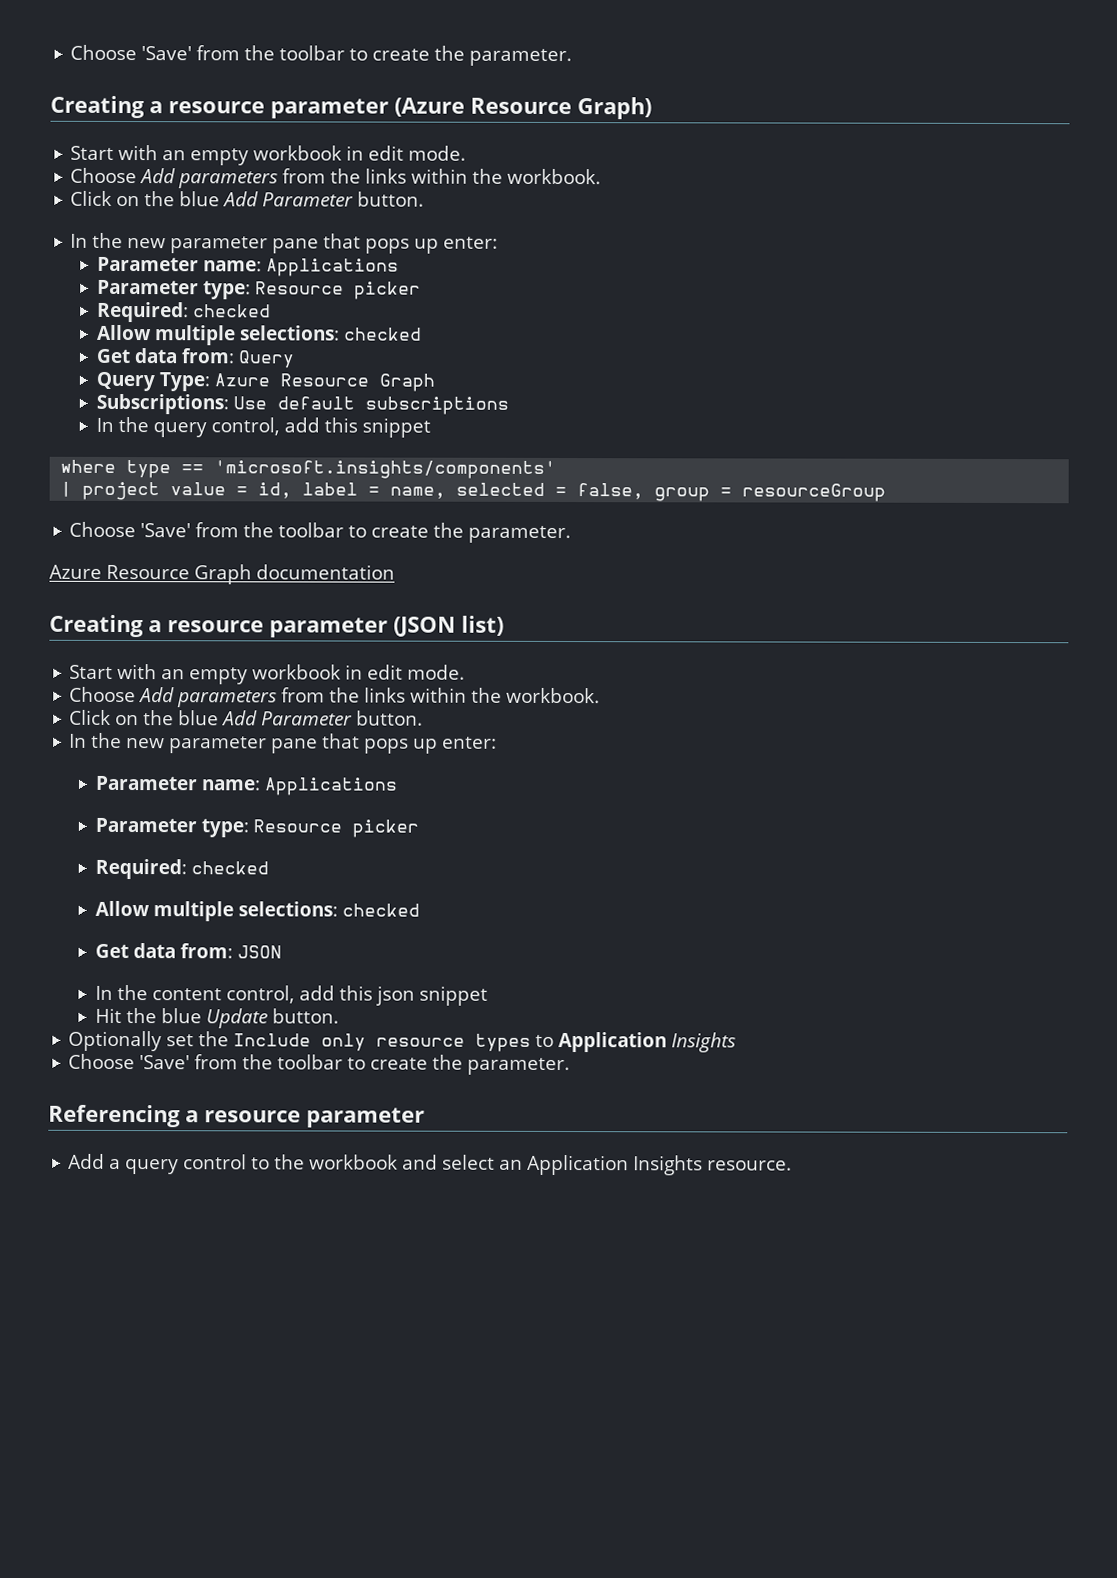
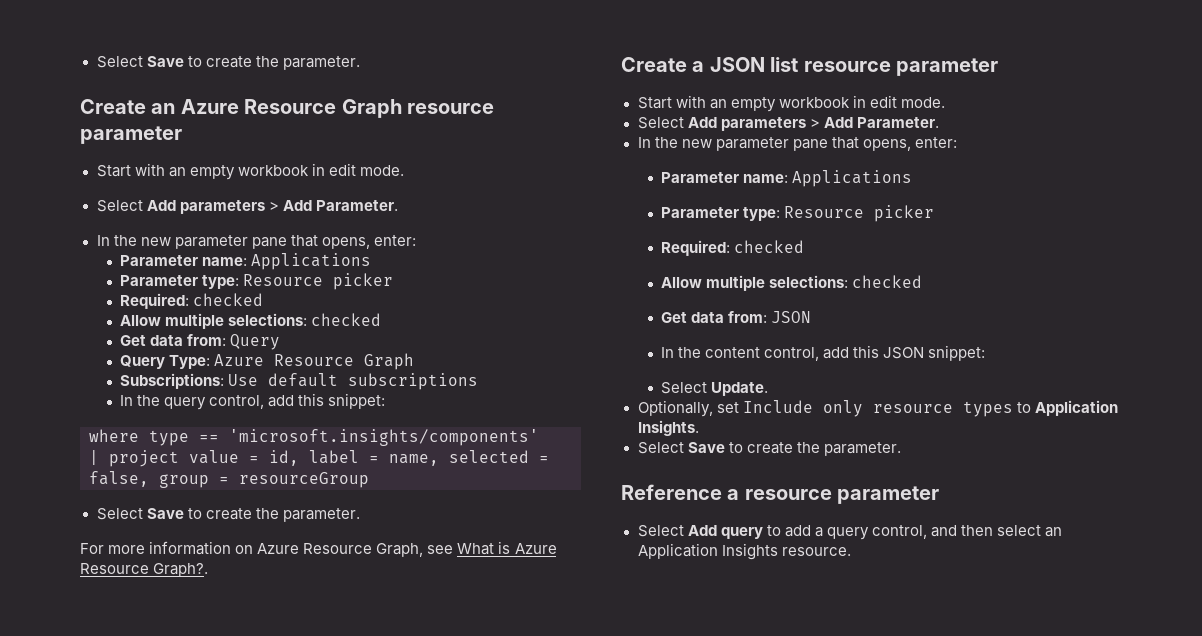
[70,44,573,67] [50,95,652,120] [70,144,467,166] [70,167,602,189] [70,190,425,207] [70,232,440,254] Choose 'Save' from the toolbar to create the parameter. // Creating a resource parameter (Azure Resource Graph) // Start with an empty workbook in edit mode. // Choose Add parameters from the links within the workbook. // Click on the blue Add Parameter button. // In the new parameter pane that pops up -> [96,56,360,70] [80,99,494,118] [80,126,182,144] [96,163,404,180] [96,200,398,214] [96,235,370,249] Select Save to create the parameter. // Create an Azure Resource Graph resource parameter // Start with an empty workbook in edit mode. // Select Add parameters > Add Parameter. // In the new parameter pane that opens,
[361,417,431,438] snippet -> [328,393,386,409] snippet:
[69,521,572,544] [49,564,395,585] [49,614,505,638] [69,663,466,685] [69,686,601,708] [69,709,424,726] [69,732,439,754] Choose 'Save' from the toolbar to create the parameter. // Azure Resource Graph documentation // Creating a resource parameter (JSON list) // Start with an empty workbook in edit mode. // Choose Add parameters from the links within the workbook. // Click on the blue Add Parameter button. // In the new parameter pane that pops up -> [96,508,360,522] [80,541,557,557] [80,563,209,577] [621,57,998,76] [637,95,945,112] [637,117,939,131] [637,137,911,151] Select Save to create the parameter. // For more information on Azure Resource Graph, see What is Azure Resource Graph?. // Create a JSON list resource parameter // Start with an empty workbook in edit mode. // Select Add parameters > Add Parameter. // In the new parameter pane that opens,
[374,985,488,1006] [94,1007,339,1029] [68,1030,230,1052] json snippet // Hit the blue Update button. // Optionally set the -> [883,345,986,361] [661,382,769,396] [637,400,739,417] JSON snippet: // Select Update. // Optionally, set
[671,1032,737,1053] [68,1053,571,1076] [48,1104,181,1128] Insights // Choose 'Save' from the toolbar to create the parameter. // Referencing -> [637,420,699,436] [637,442,901,456] [621,484,722,500] Insights. // Select Save to create the parameter. // Reference
[68,1153,439,1175] Add a query control to the workbook and -> [637,525,993,540] Select Add query to add a query control, and then

